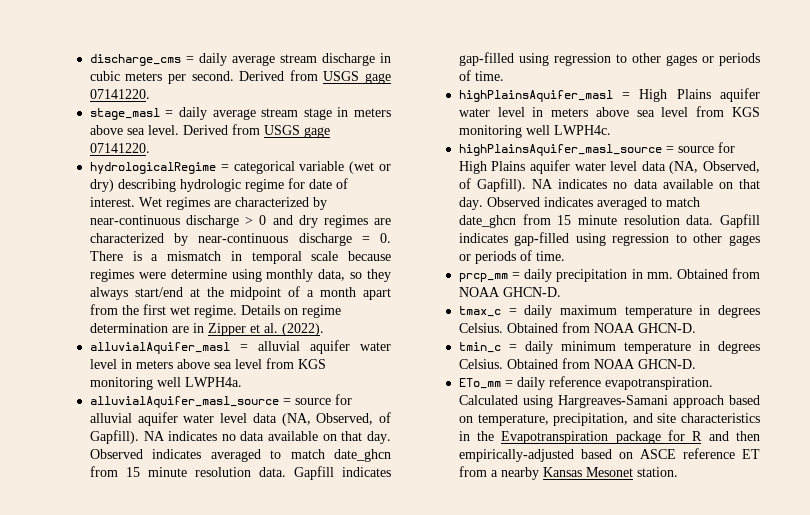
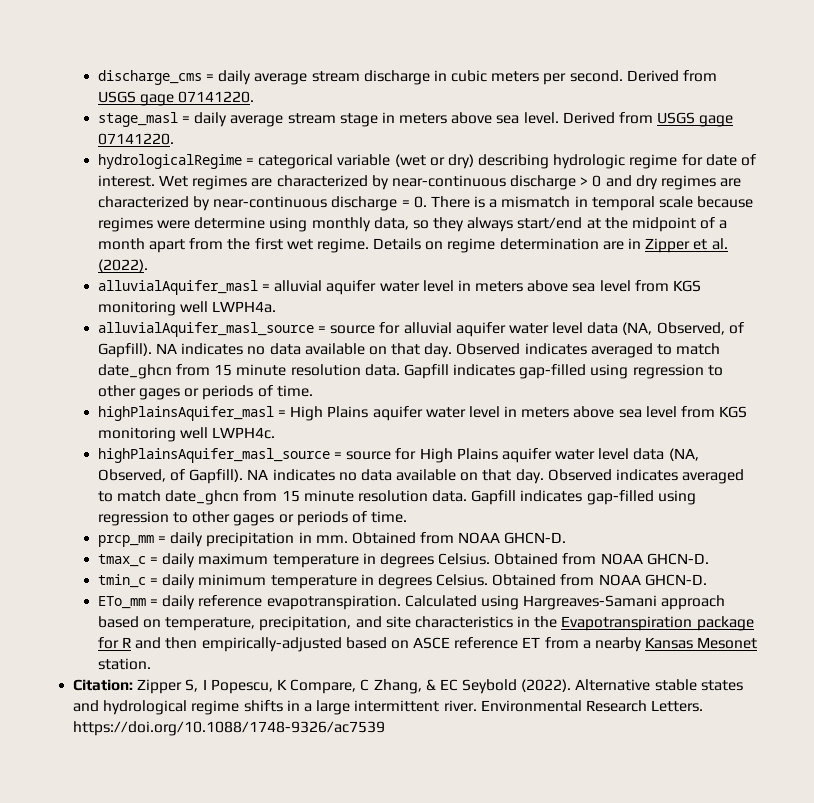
(678, 472) none -> [73,679,743,694] [73,700,704,715] [73,721,386,736] // Citation: Zipper S, I Popescu, K Compare, C Zhang, & EC Seybold (2022). Alternative stable states and hydrological regime shifts in a large intermittent river. Environmental Research Letters. https://doi.org/10.1088/1748-9326/ac7539

